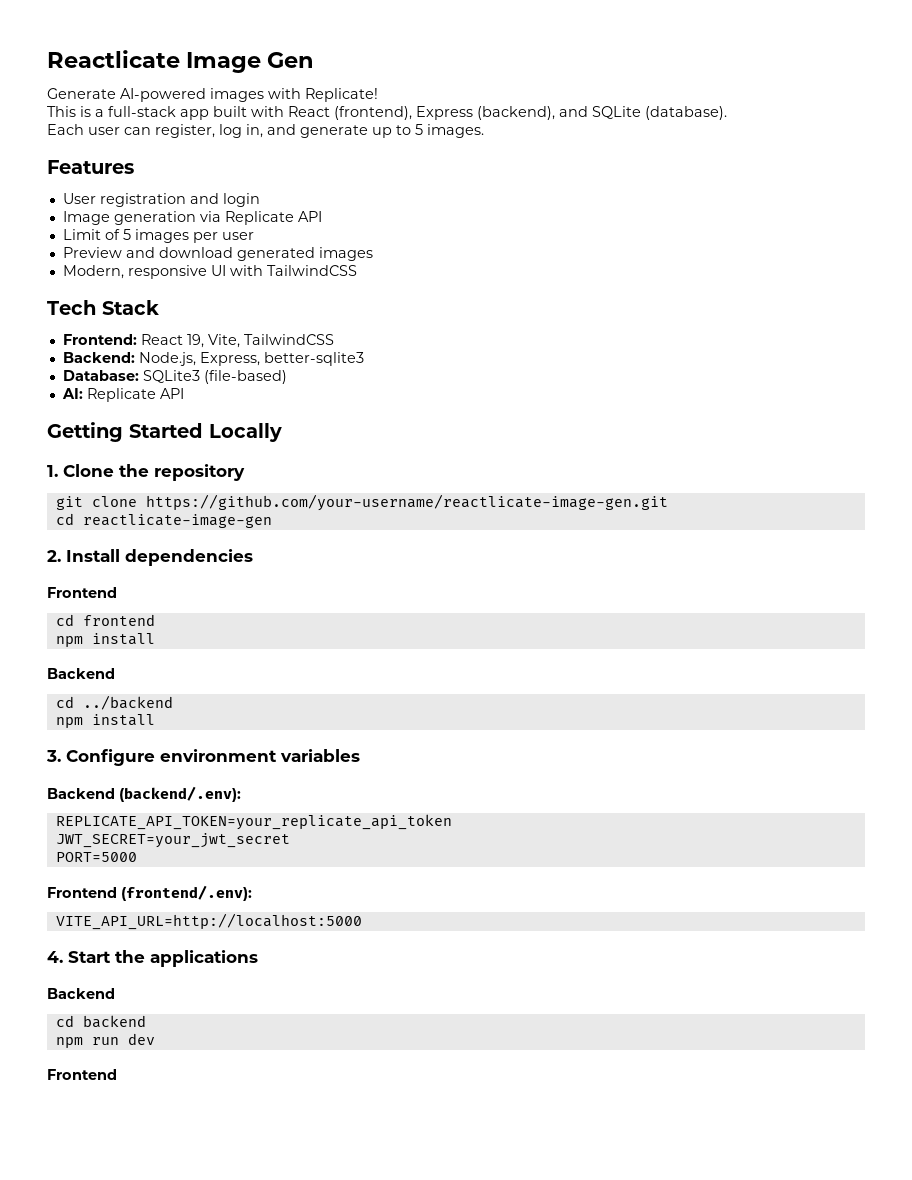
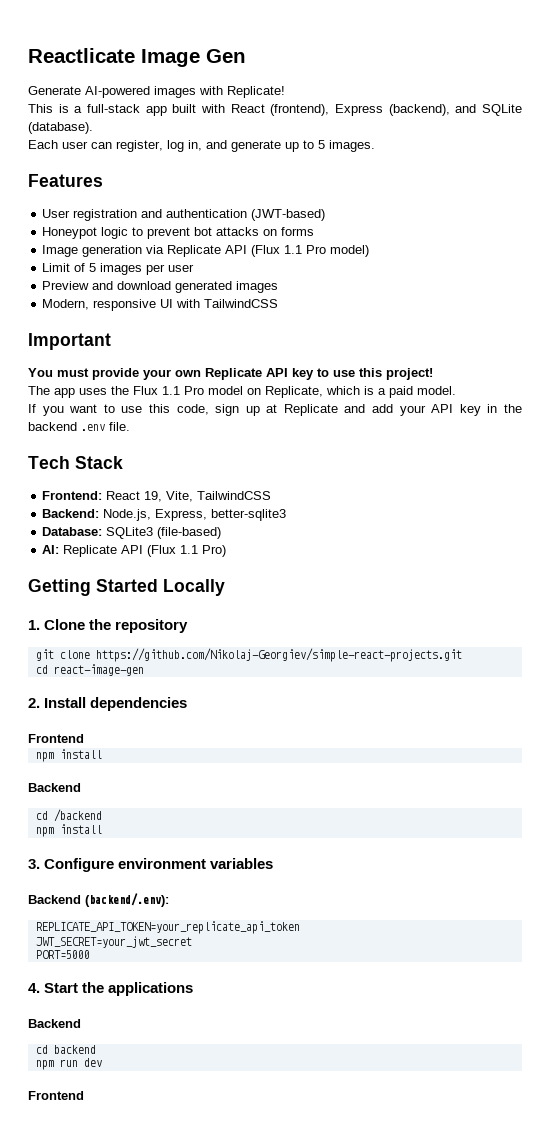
[222,193,260,207] login -> [166,209,326,221] [42,227,315,239] authentication (JWT-based) // Honeypot logic to prevent bot attacks on forms
(322, 216) none -> [251,245,370,257] (Flux 1.1 Pro model)
(357, 270) none -> [28,333,111,350] [28,368,433,380] [28,386,456,398] [28,404,522,416] [28,422,130,431] // Important // You must provide your own Replicate API key to use this project! // The app uses the Flux 1.1 Pro model on Replicate, which is a paid model. // If you want to use this code, sign up at Replicate and add your API key in the backend .env file.
(184, 393) none -> [147,545,227,557] (Flux 1.1 Pro)
[145,494,668,511] [55,513,272,528] https://github.com/your-username/reactlicate-image-gen.git // cd reactlicate-image-gen -> [95,648,462,662] [35,664,144,676] https://github.com/Nikolaj-Georgiev/simple-react-projects.git // cd react-image-gen
[55,614,155,626] // cd frontend -> (84, 738) none
[82,695,173,710] ../backend -> [53,809,102,822] /backend
[47,885,252,901] [55,913,362,930] // Frontend (frontend/.env): // VITE_API_URL=http://localhost:5000 -> (90, 954) none

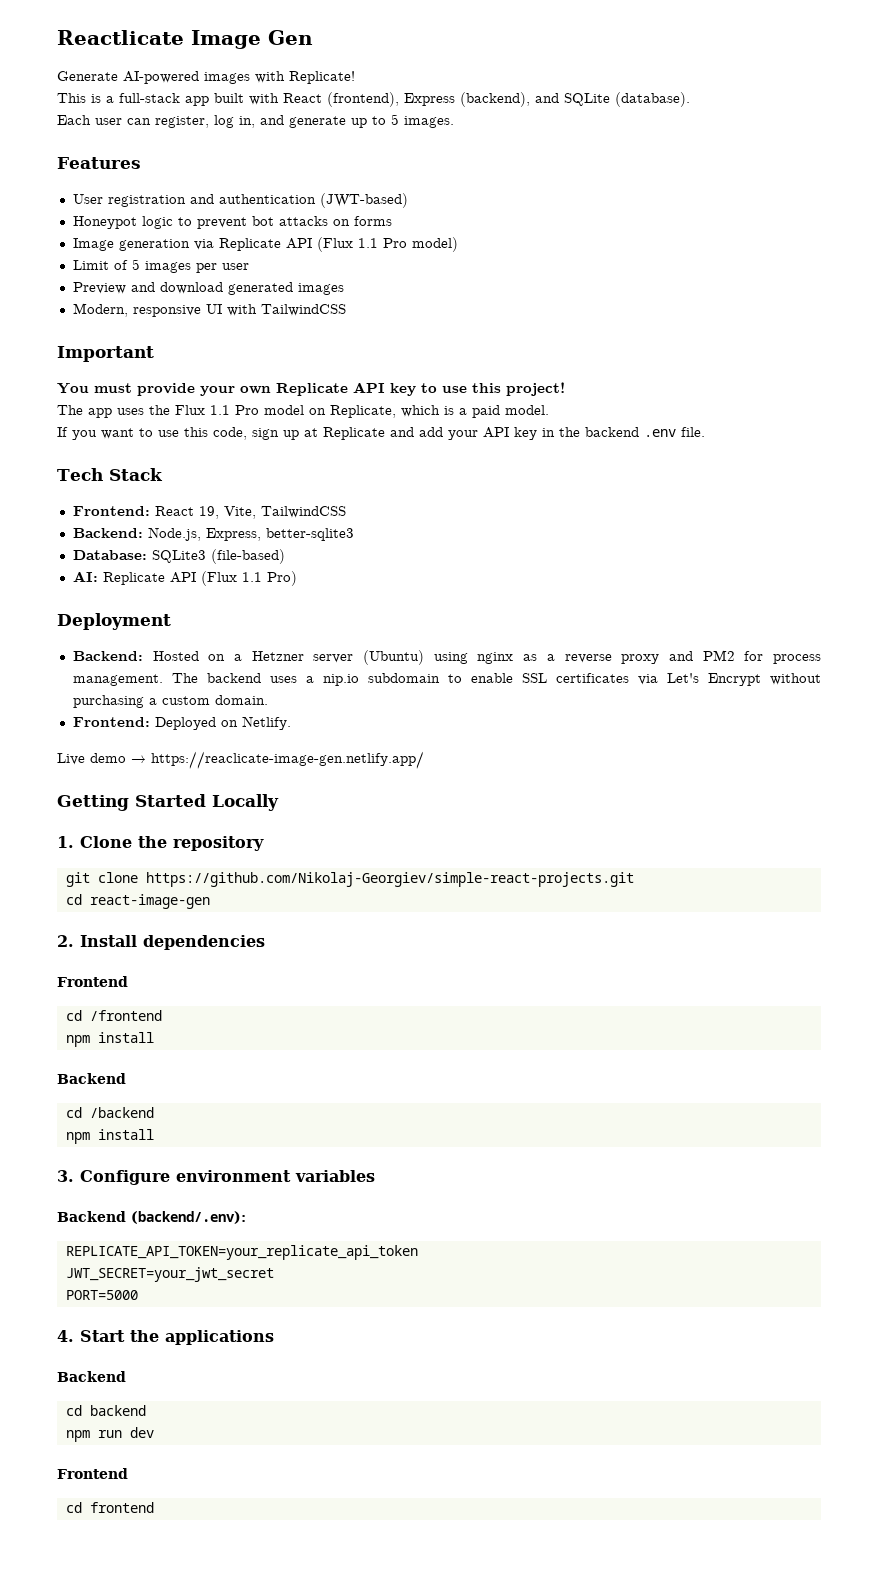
(227, 551) none -> [57,613,171,630] [72,650,821,665] [72,673,821,686] [72,695,268,708] [72,716,291,730] [57,751,424,769] // Deployment // Backend: Hosted on a Hetzner server (Ubuntu) using nginx as a reverse proxy and PM2 for process management. The backend uses a nip.io subdomain to enable SSL certificates via Let's Encrypt without purchasing a custom domain. // Frontend: Deployed on Netlify. // Live demo → https://reaclicate-image-gen.netlify.app/
(84, 738) none -> [65,1010,162,1021] // cd /frontend
(84, 1095) none -> [65,1502,154,1513] // cd frontend

